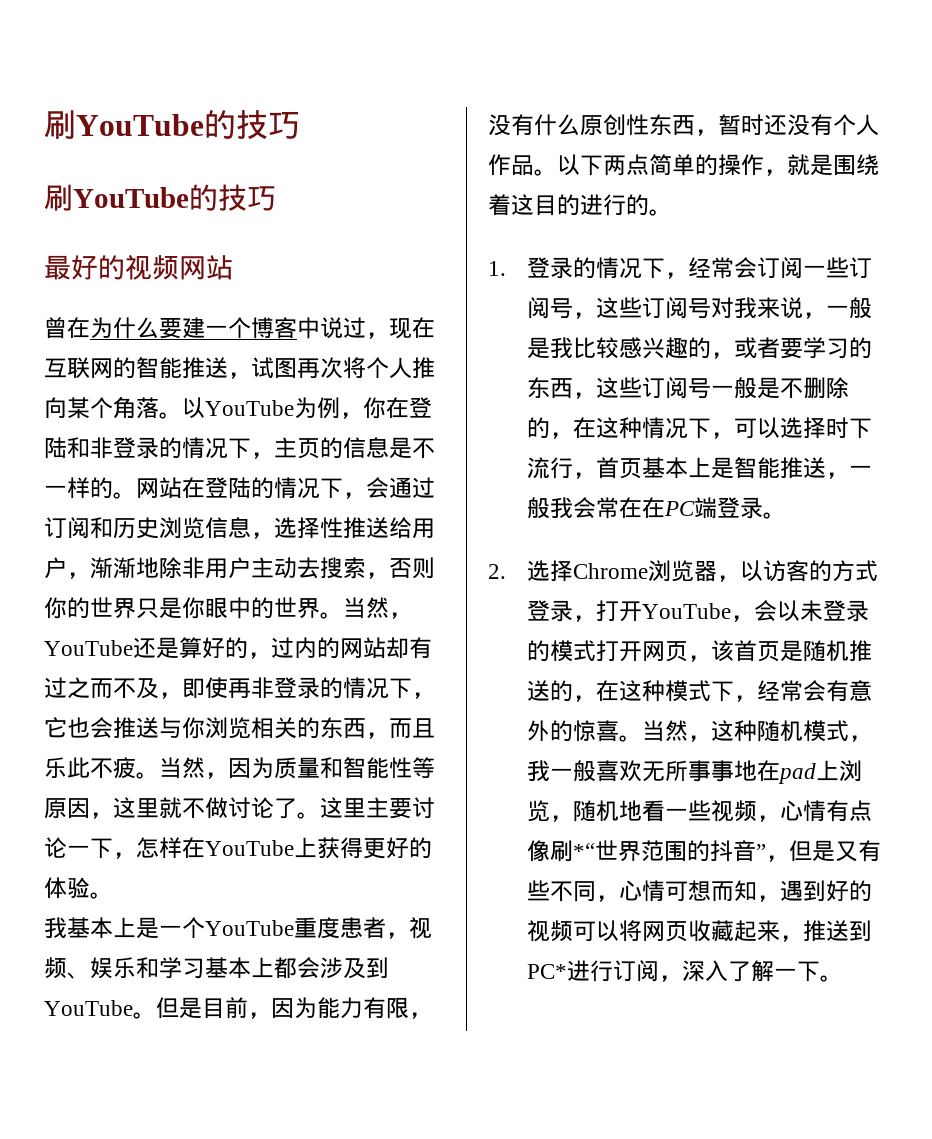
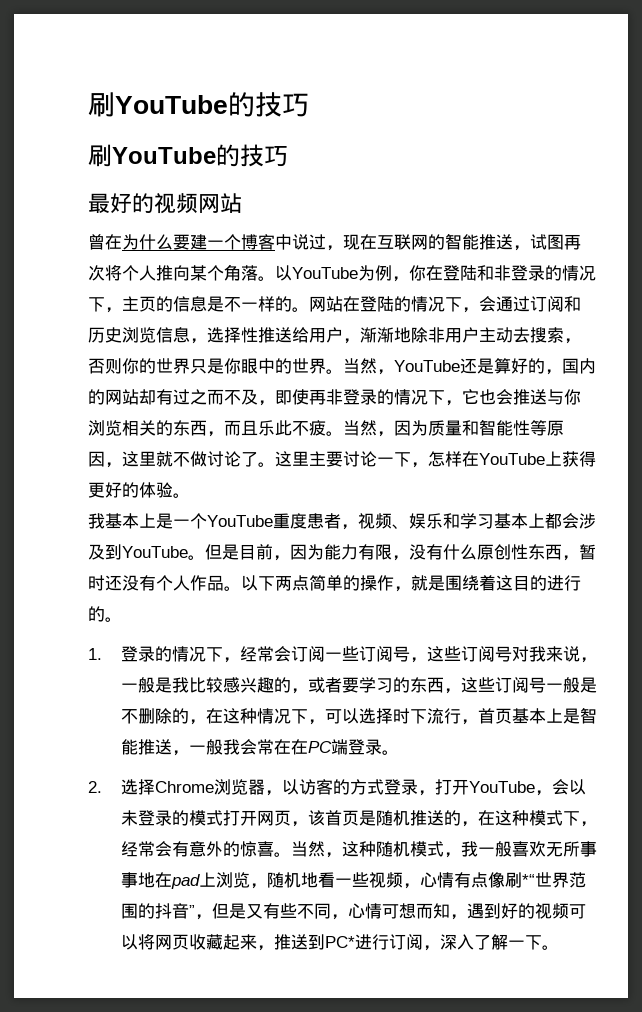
[271,637,294,658] 过 -> [562,358,579,374] 国

